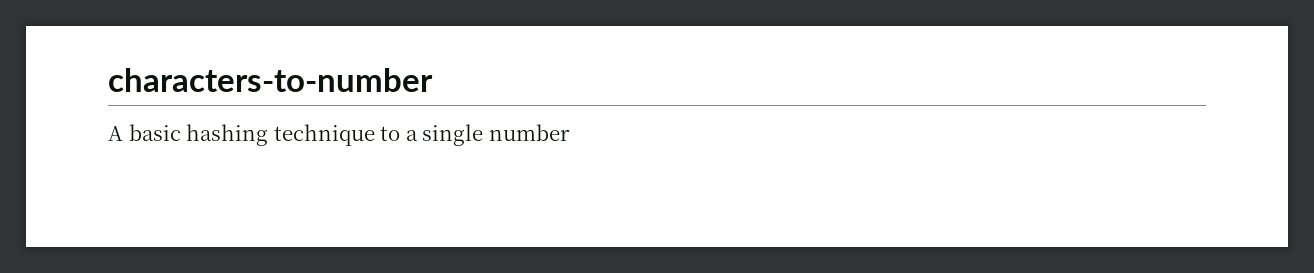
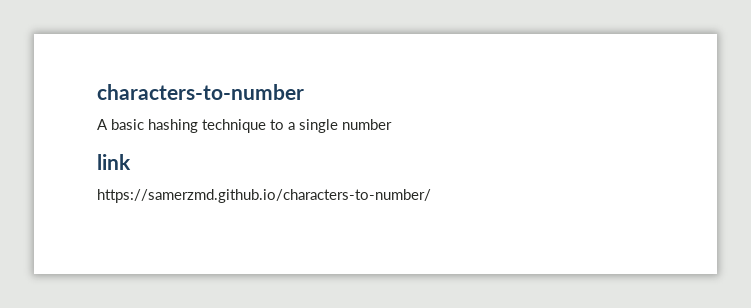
(570, 132) none -> [97,154,131,170] [97,189,431,203] // link // https://samerzmd.github.io/characters-to-number/

